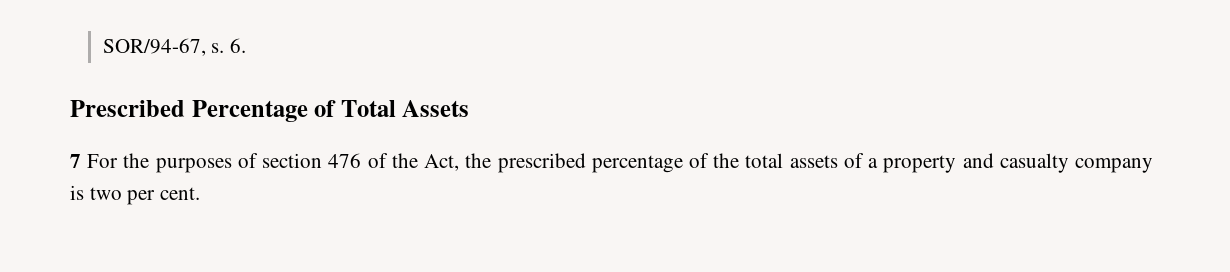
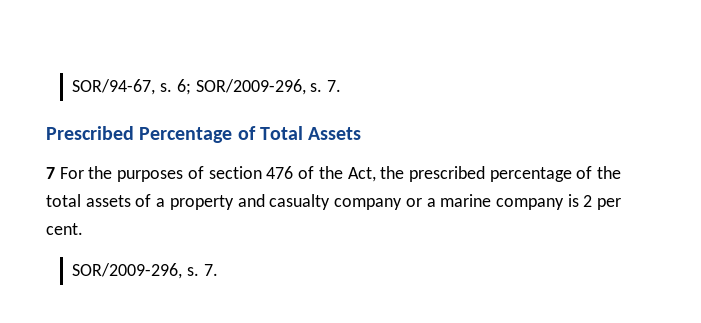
[229,38,246,53] 6. -> [176,79,342,95] 6; SOR/2009-296, s. 7.
[70,185,122,200] is two -> [405,194,593,210] or a marine company is 2
(201, 193) none -> [72,263,218,279] // SOR/2009-296, s. 7.

